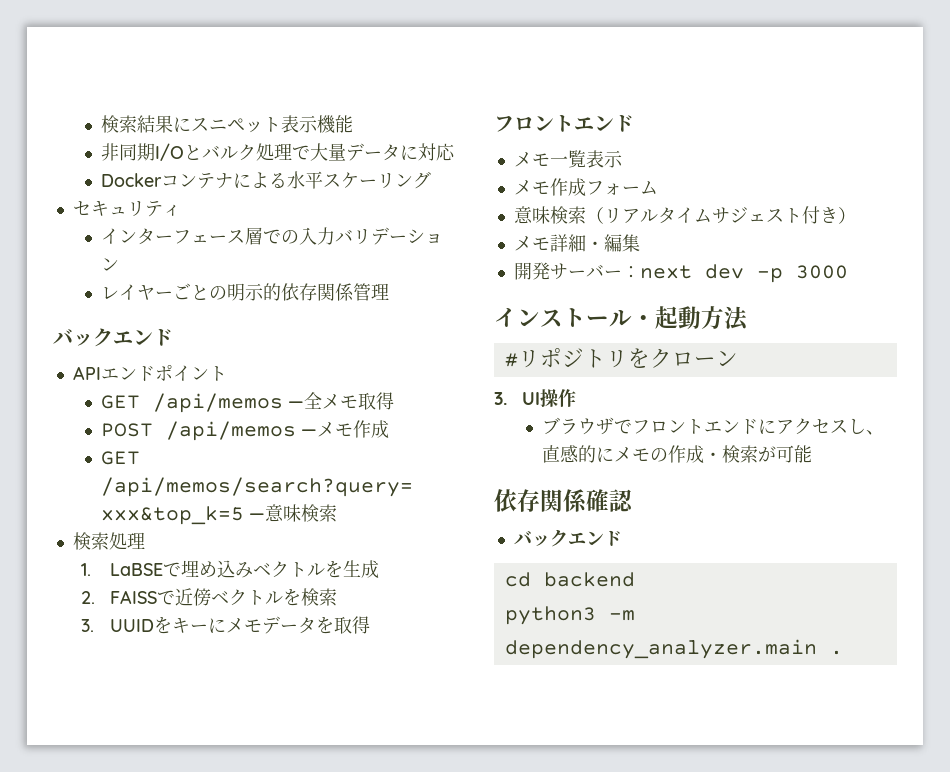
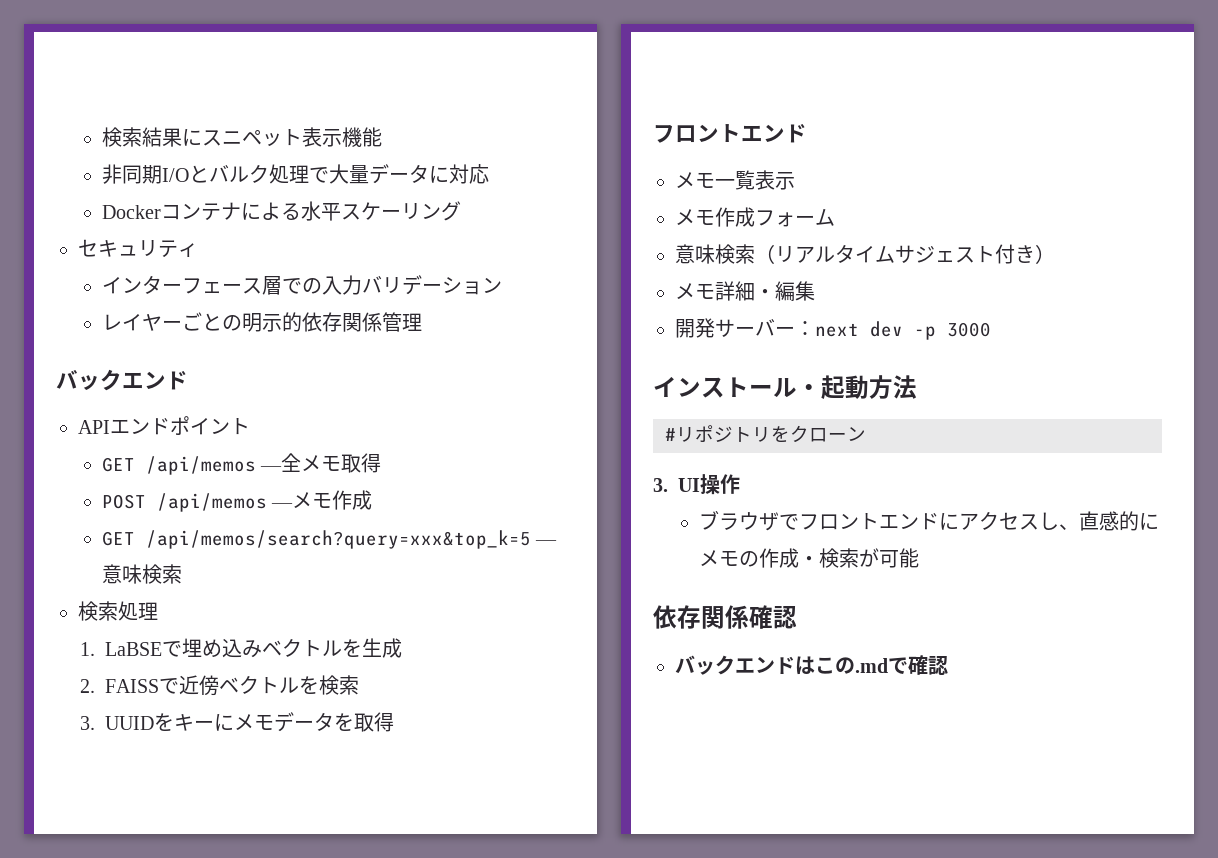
[504,572,635,587] [504,606,635,625] [504,639,843,659] // cd backend // python3 -m dependency_analyzer.main . -> [795,655,948,675] はこの.mdで確認

